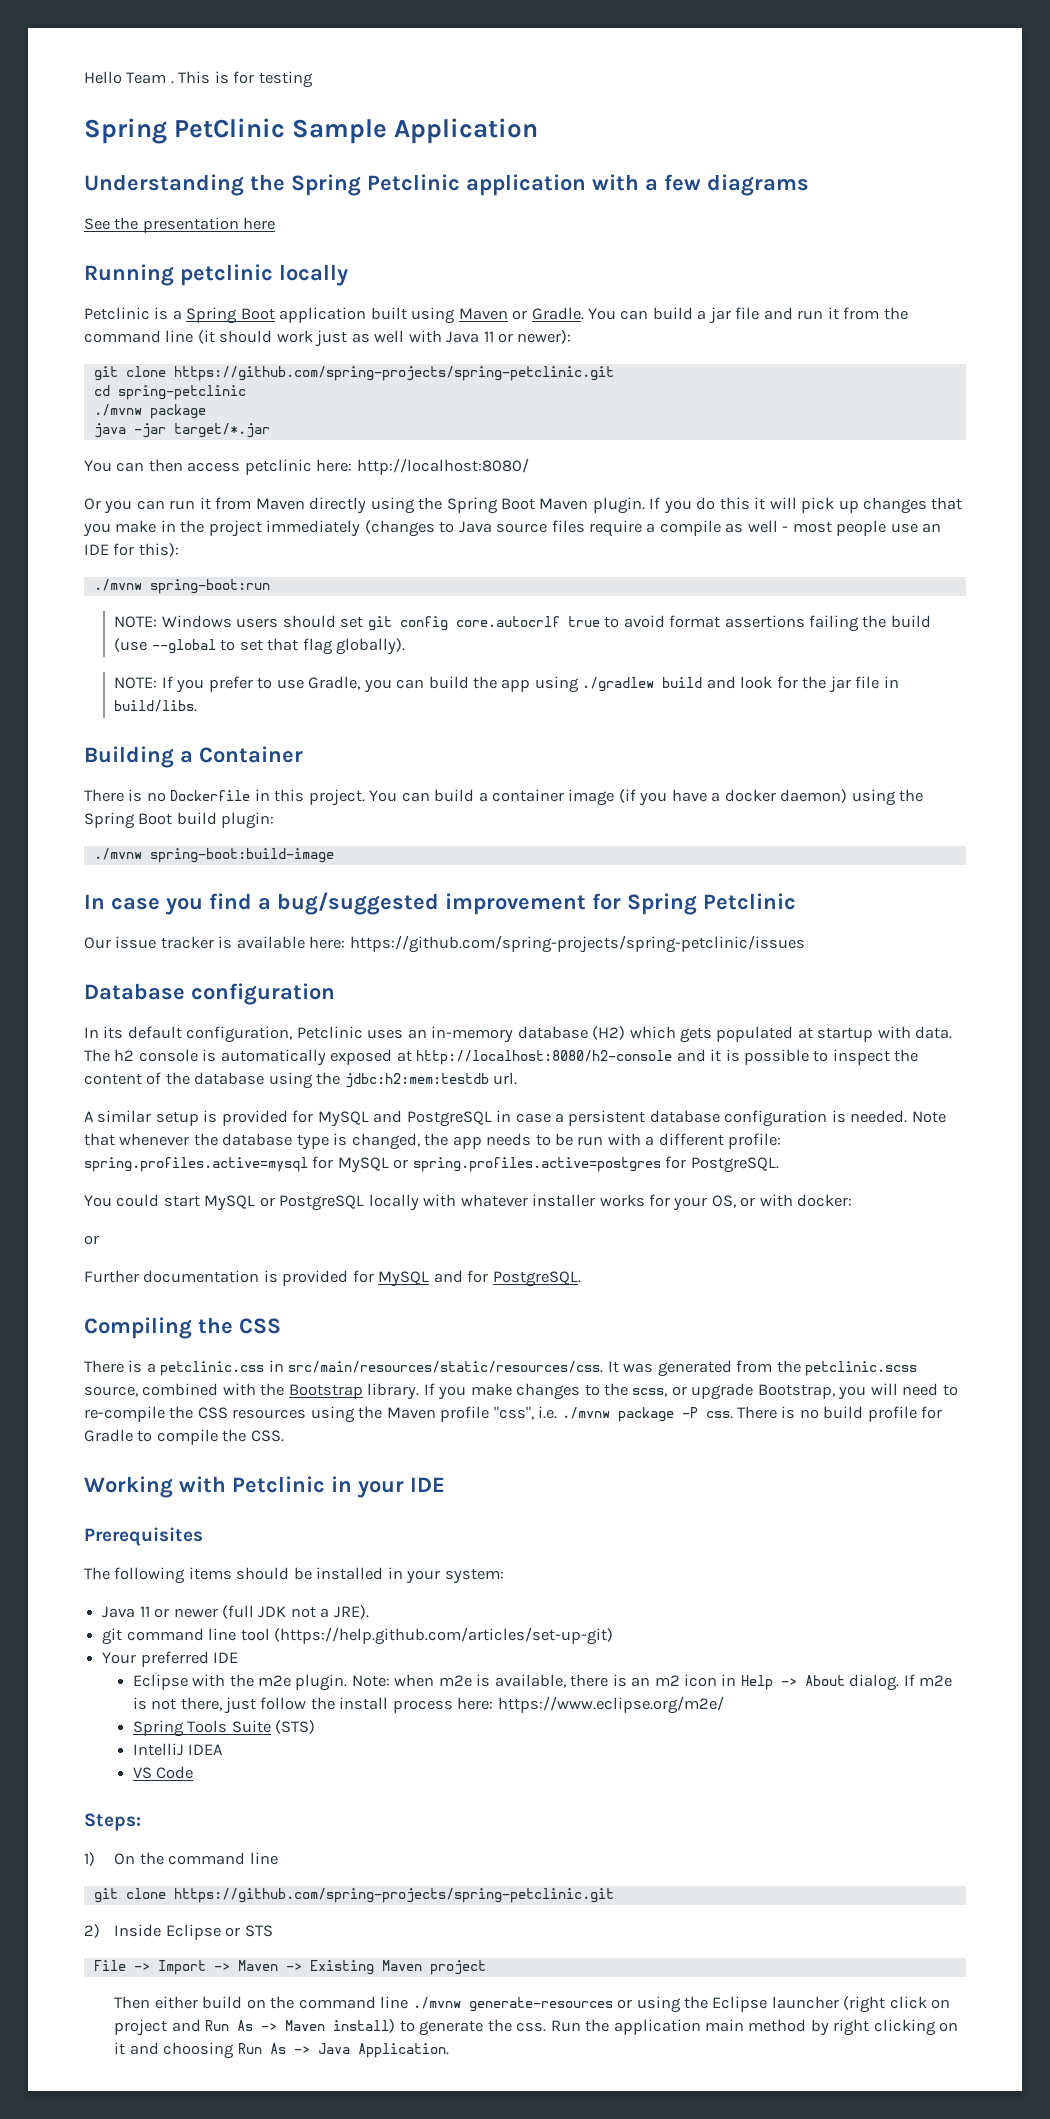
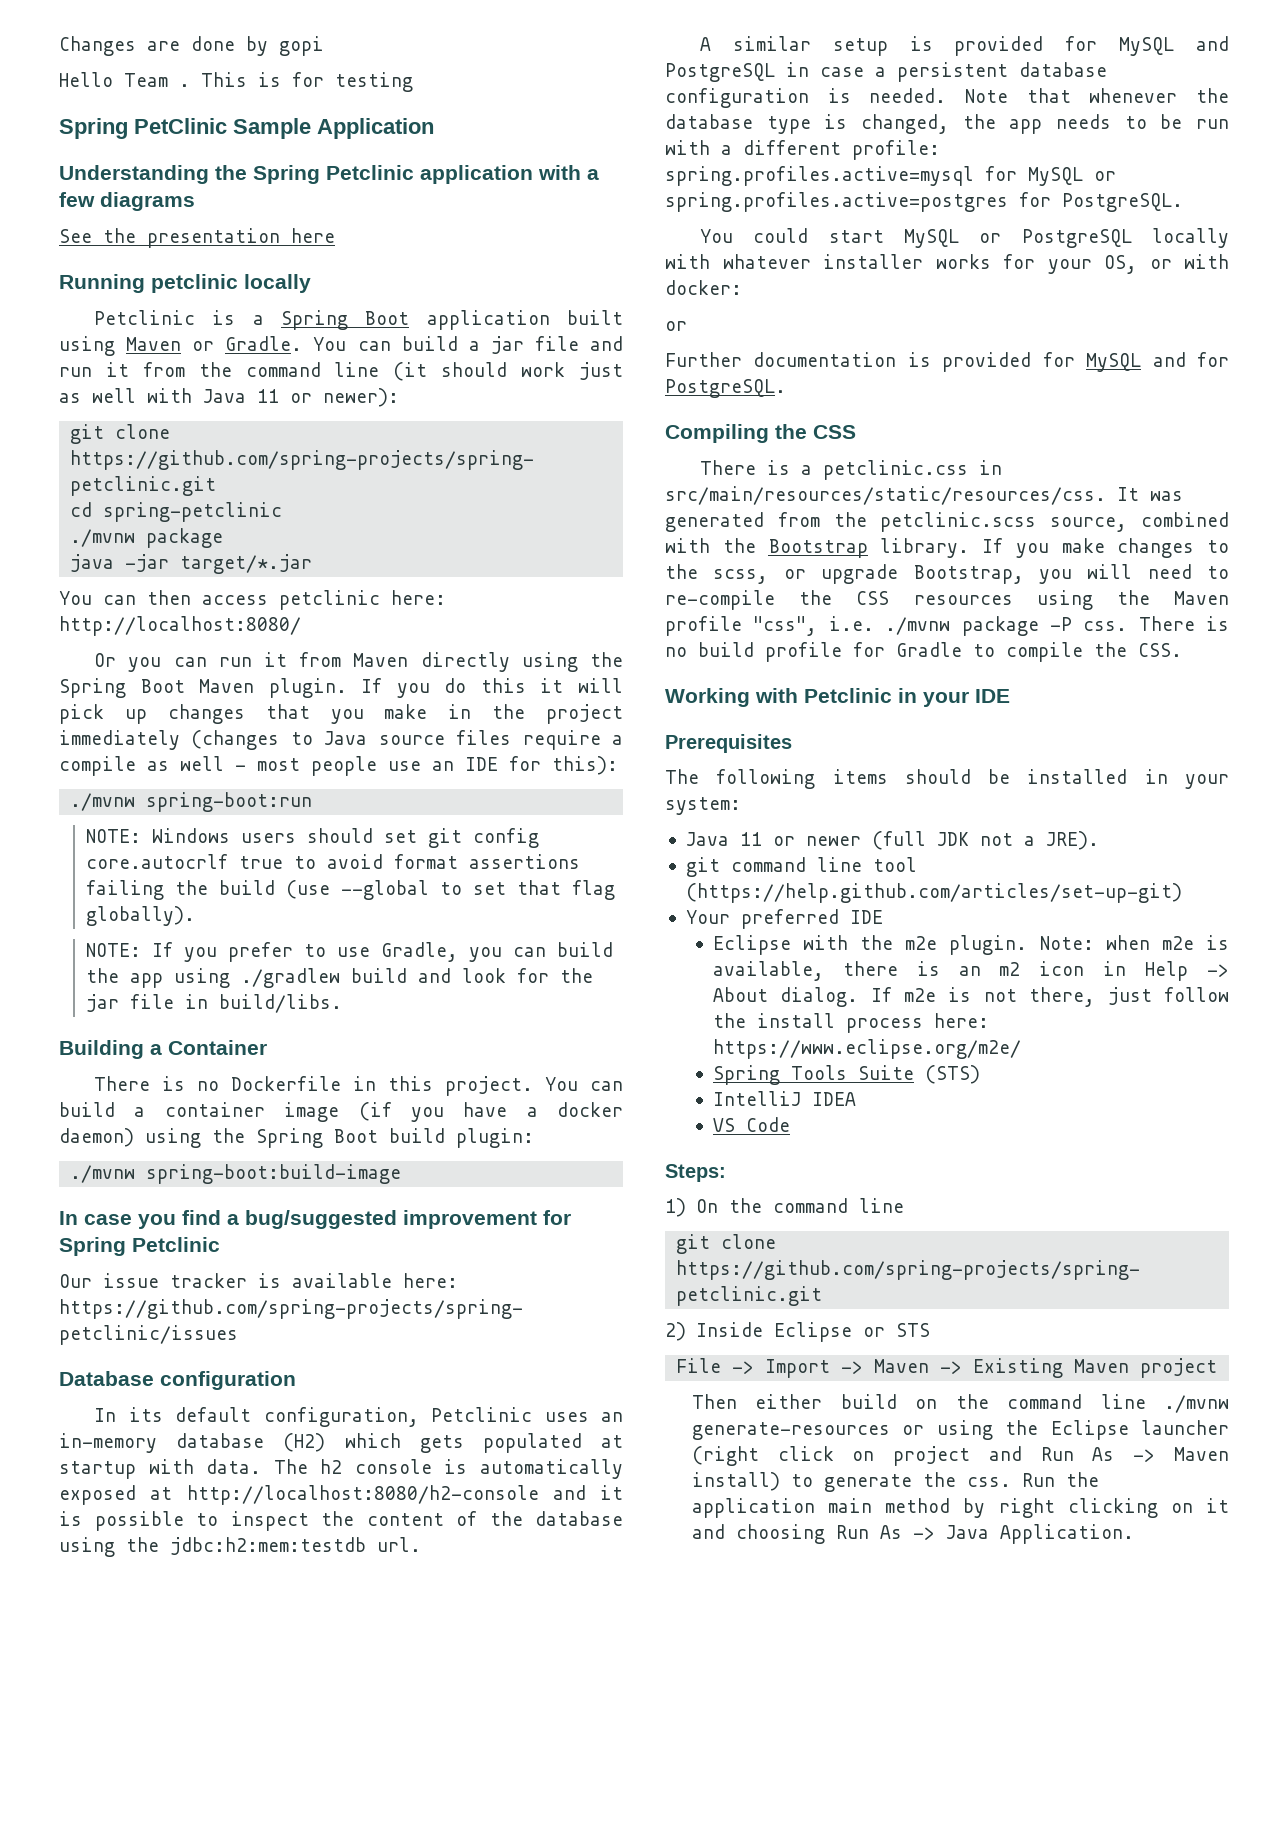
(84, 77) none -> [59,36,324,56] Changes are done by gopi //

